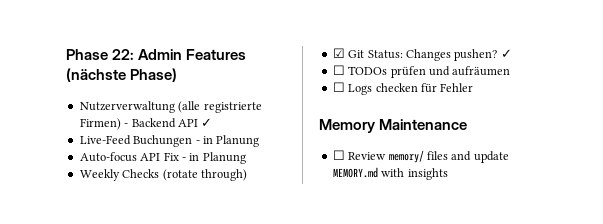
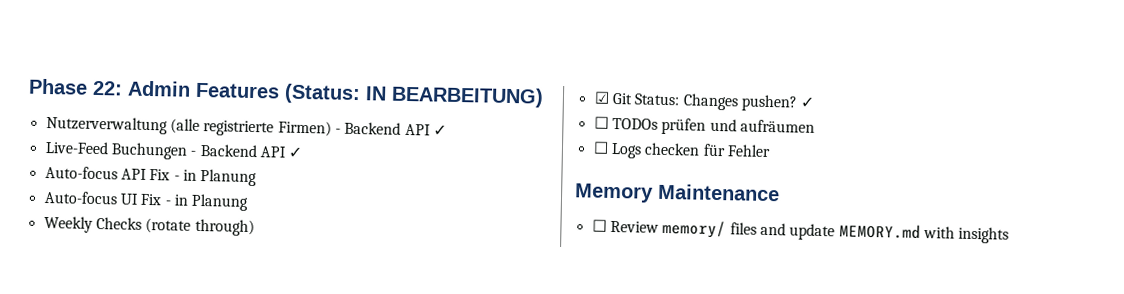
[66,68,178,82] (nächste Phase) -> [284,83,544,108] (Status: IN BEARBEITUNG)
(200, 142) none -> [199,143,303,158] [44,165,180,181] Backend API ✓ // Auto-focus API Fix -
[140,153,161,161] API -> [119,193,139,205] UI

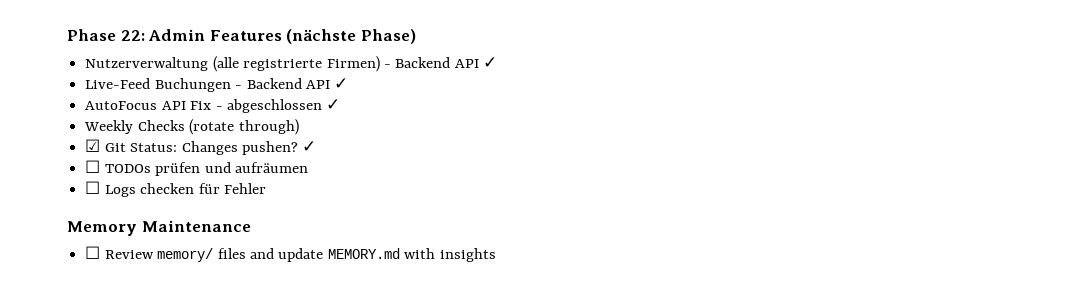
[284,83,544,108] (Status: IN BEARBEITUNG) -> [286,29,416,44] (nächste Phase)
[44,165,118,180] Auto-focus -> [85,101,158,110] AutoFocus
[182,169,258,187] [43,190,250,211] in Planung // Auto-focus UI Fix - in Planung -> [226,99,341,113] abgeschlossen ✓

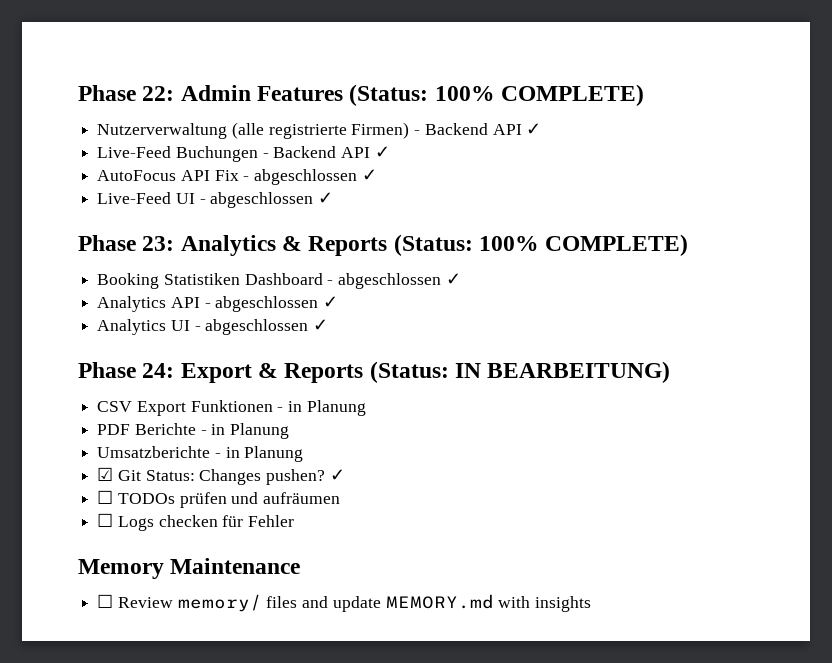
[286,29,416,44] (nächste Phase) -> [349,84,645,106] (Status: 100% COMPLETE)
[84,119,299,135] Weekly Checks (rotate through) -> [97,192,334,208] [78,234,689,256] [97,273,461,289] [97,296,339,312] [97,319,329,335] [78,361,671,383] [97,400,366,416] [97,423,290,439] [97,446,304,462] Live-Feed UI - abgeschlossen ✓ // Phase 23: Analytics & Reports (Status: 100% COMPLETE) // Booking Statistiken Dashboard - abgeschlossen ✓ // Analytics API - abgeschlossen ✓ // Analytics UI - abgeschlossen ✓ // Phase 24: Export & Reports (Status: IN BEARBEITUNG) // CSV Export Funktionen - in Planung // PDF Berichte - in Planung // Umsatzberichte - in Planung

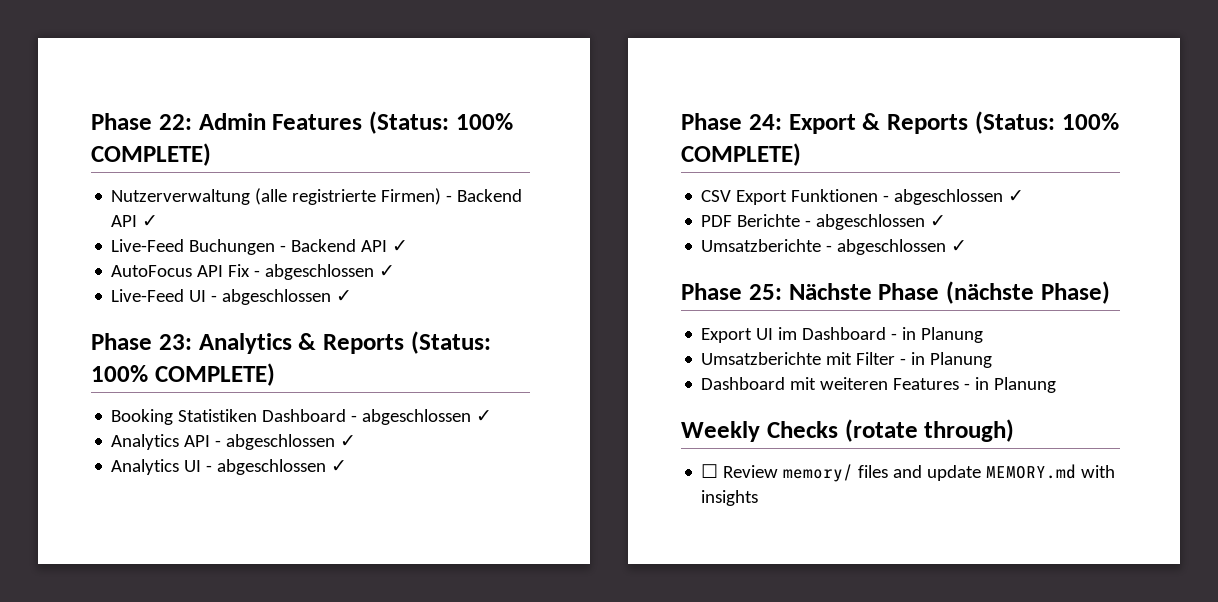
[455,361,671,383] IN BEARBEITUNG) -> [1061,113,1119,130] [681,143,801,166] 100% COMPLETE)
[288,400,366,416] in Planung -> [894,189,1025,205] abgeschlossen ✓
(207, 432) none -> [816,214,947,230] [701,239,968,255] [681,281,1110,304] [701,327,898,343] abgeschlossen ✓ // Umsatzberichte - abgeschlossen ✓ // Phase 25: Nächste Phase (nächste Phase) // Export UI im Dashboard -
[214,446,304,462] [97,467,345,485] [97,490,341,508] [97,513,295,531] [78,558,301,579] - in Planung // ☑ Git Status: Changes pushen? ✓ // ☐ TODOs prüfen und aufräumen // ☐ Logs checken für Fehler // Memory Maintenance -> [826,352,993,368] [701,377,1057,393] [681,419,1015,442] mit Filter - in Planung // Dashboard mit weiteren Features - in Planung // Weekly Checks (rotate through)

